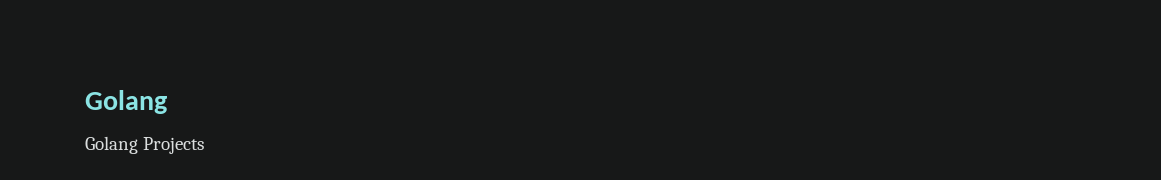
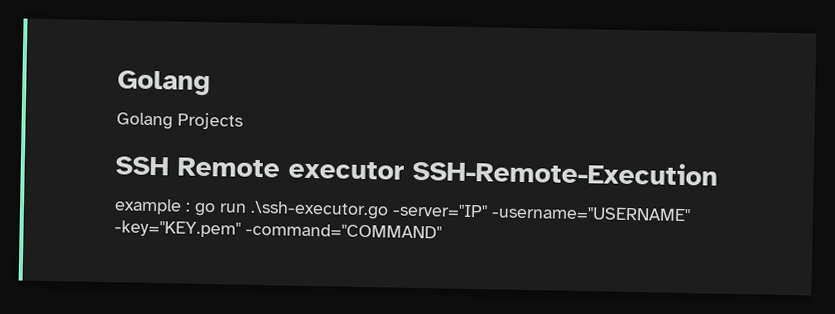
(205, 145) none -> [115,156,718,186] [114,198,691,222] [114,220,442,239] // SSH Remote executor SSH-Remote-Execution // example : go run .\ssh-executor.go -server="IP" -username="USERNAME" -key="KEY.pem" -command="COMMAND"

